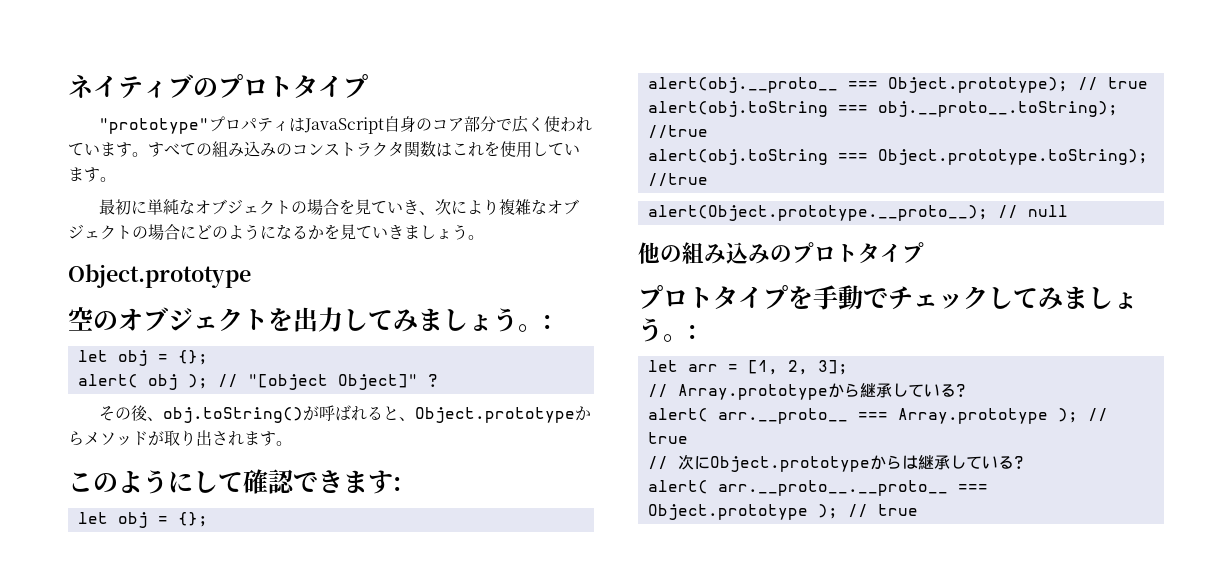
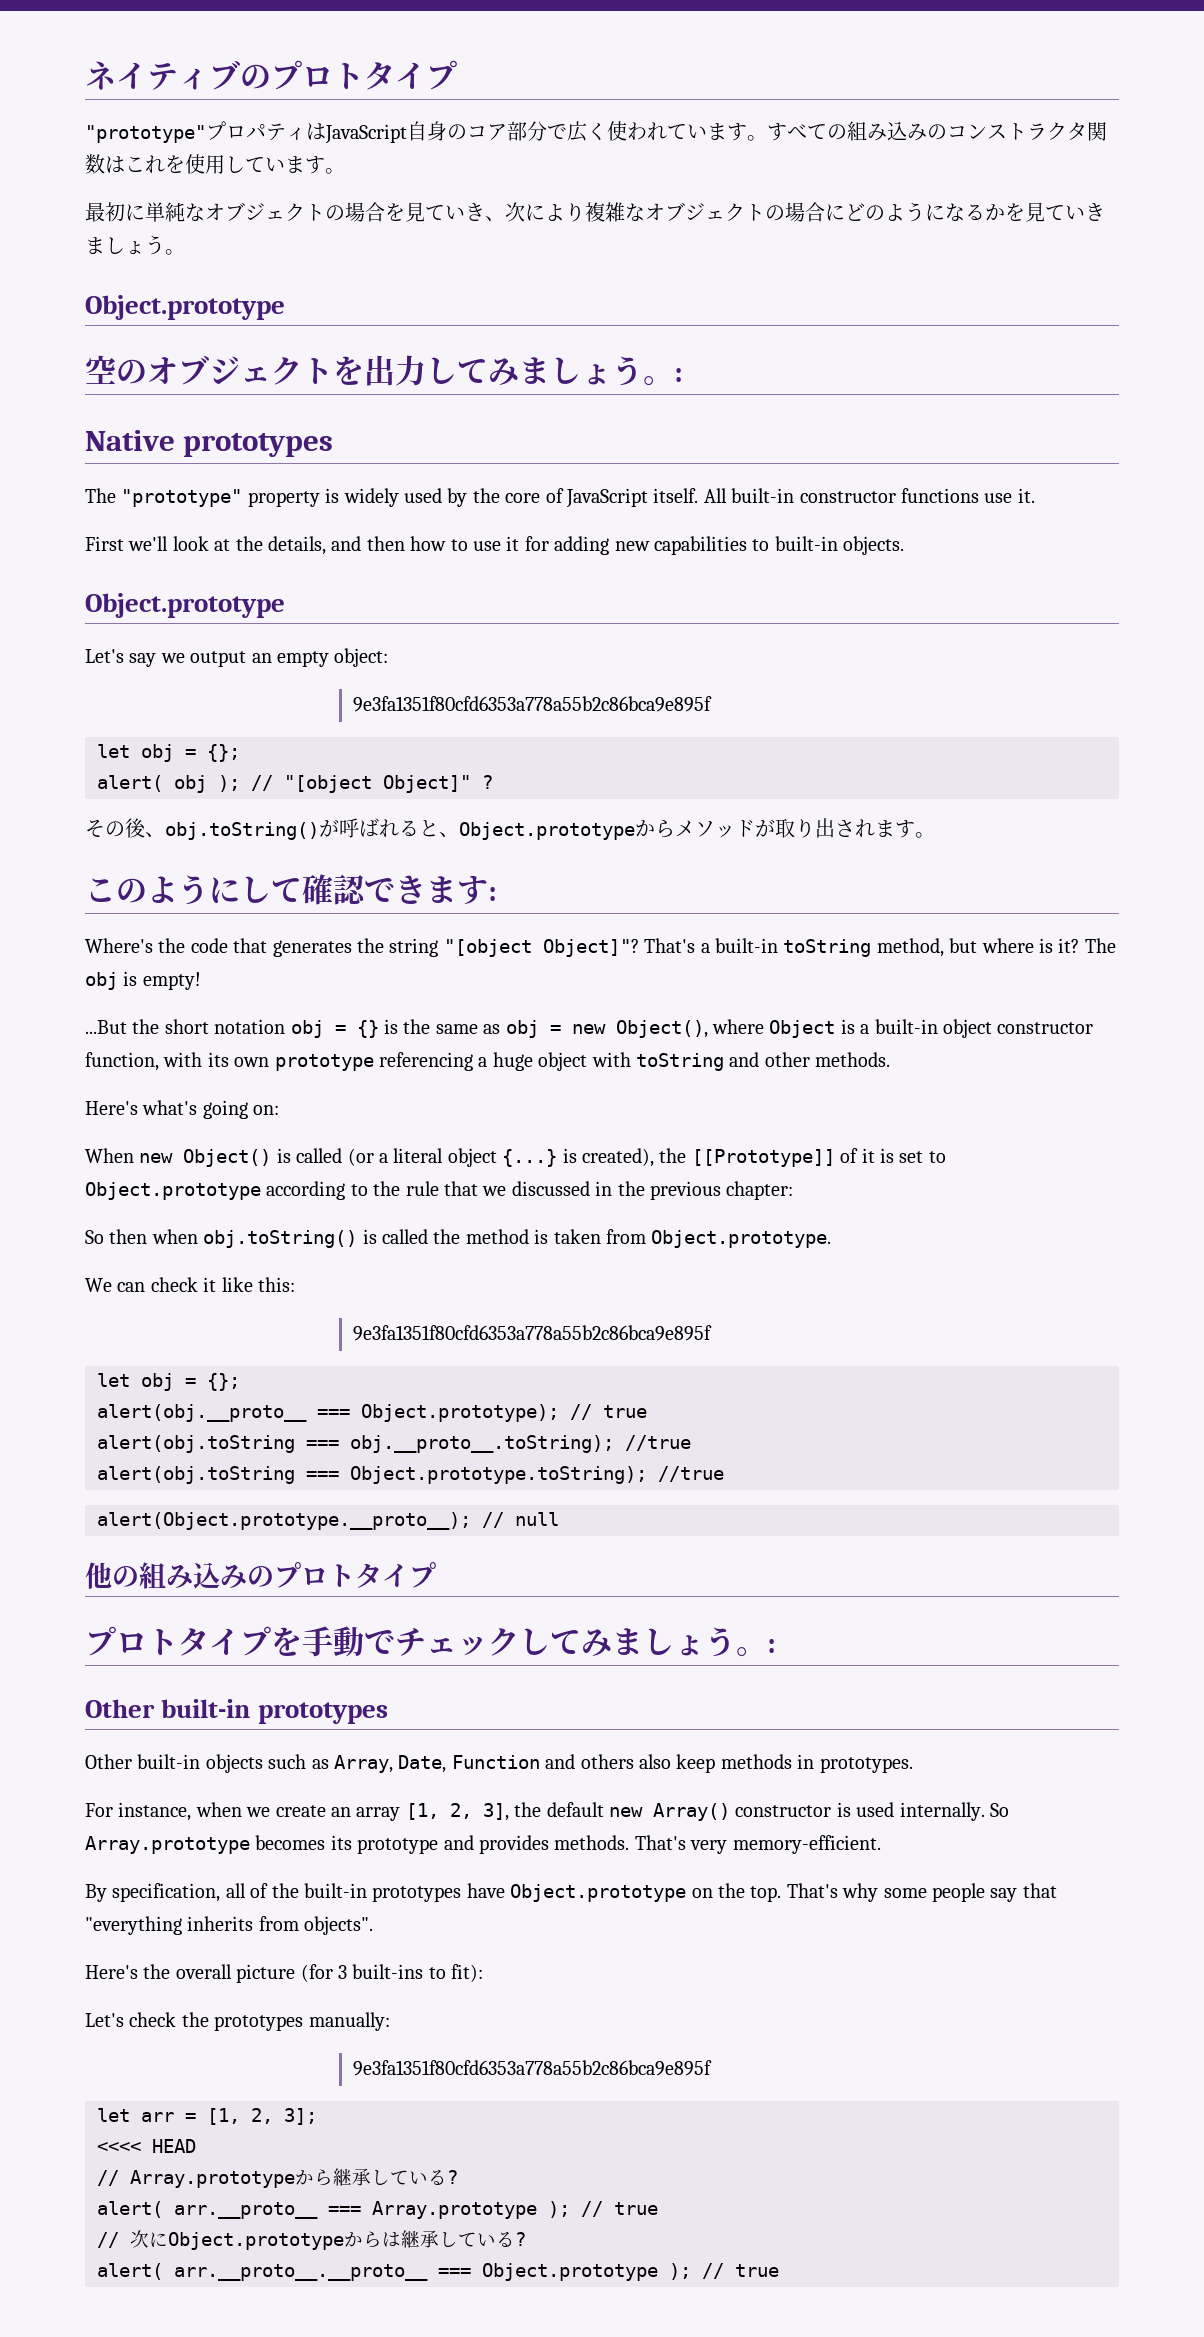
(551, 322) none -> [85,430,334,457] [85,488,1035,508] [85,536,905,555] [85,593,285,618] [85,648,389,667] [353,696,713,712] // Native prototypes // The "prototype" property is widely used by the core of JavaScript itself. All built-in constructor functions use it. // First we'll look at the details, and then how to use it for adding new capabilities to built-in objects. // Object.prototype // Let's say we output an empty object: // 9e3fa1351f80cfd6353a778a55b2c86bca9e895f
(401, 484) none -> [85,938,1116,957] [85,971,201,990] [85,1019,1094,1038] [85,1052,891,1071] [85,1100,280,1119] [85,1148,946,1167] [85,1181,794,1200] [85,1229,832,1248] [85,1277,295,1292] [353,1325,713,1341] // Where's the code that generates the string "[object Object]"? That's a built-in toString method, but where is it? The obj is empty! // ...But the short notation obj = {} is the same as obj = new Object(), where Object is a built-in object constructor function, with its own prototype referencing a huge object with toString and other methods. // Here's what's going on: // When new Object() is called (or a literal object {...} is created), the [[Prototype]] of it is set to Object.prototype according to the rule that we discussed in the previous chapter: // So then when obj.toString() is called the method is taken from Object.prototype. // We can check it like this: // 9e3fa1351f80cfd6353a778a55b2c86bca9e895f
(696, 332) none -> [85,1699,388,1724] [85,1754,913,1773] [85,1802,1009,1821] [85,1835,881,1854] [85,1883,1057,1902] [85,1916,374,1935] [85,1964,484,1983] [85,2012,390,2031] [353,2060,713,2076] // Other built-in prototypes // Other built-in objects such as Array, Date, Function and others also keep methods in prototypes. // For instance, when we create an array [1, 2, 3], the default new Array() constructor is used internally. So Array.prototype becomes its prototype and provides methods. That's very memory-efficient. // By specification, all of the built-in prototypes have Object.prototype on the top. That's why some people say that "everything inherits from objects". // Here's the overall picture (for 3 built-ins to fit): // Let's check the prototypes manually: // 9e3fa1351f80cfd6353a778a55b2c86bca9e895f
(848, 367) none -> [97,2139,196,2153] // <<<< HEAD

